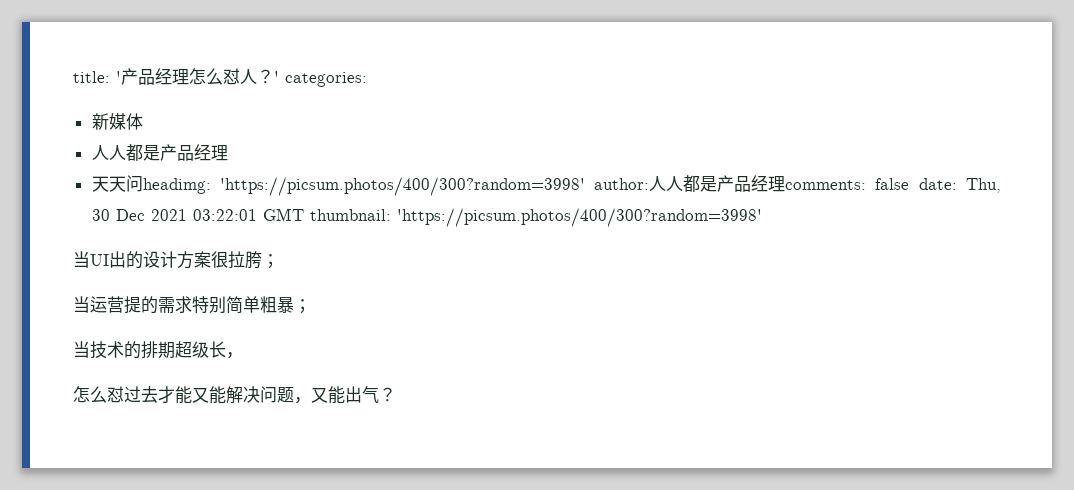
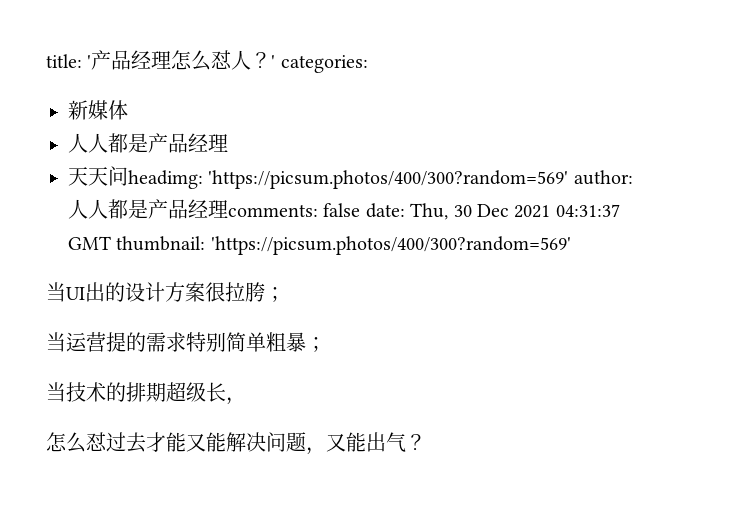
[219,177,585,196] 'https://picsum.photos/400/300?random=3998' -> [208,170,569,189] 'https://picsum.photos/400/300?random=569'
[192,209,257,221] 03:22:01 -> [555,204,620,217] 04:31:37
[396,208,762,227] 'https://picsum.photos/400/300?random=3998' -> [210,236,571,255] 'https://picsum.photos/400/300?random=569'

